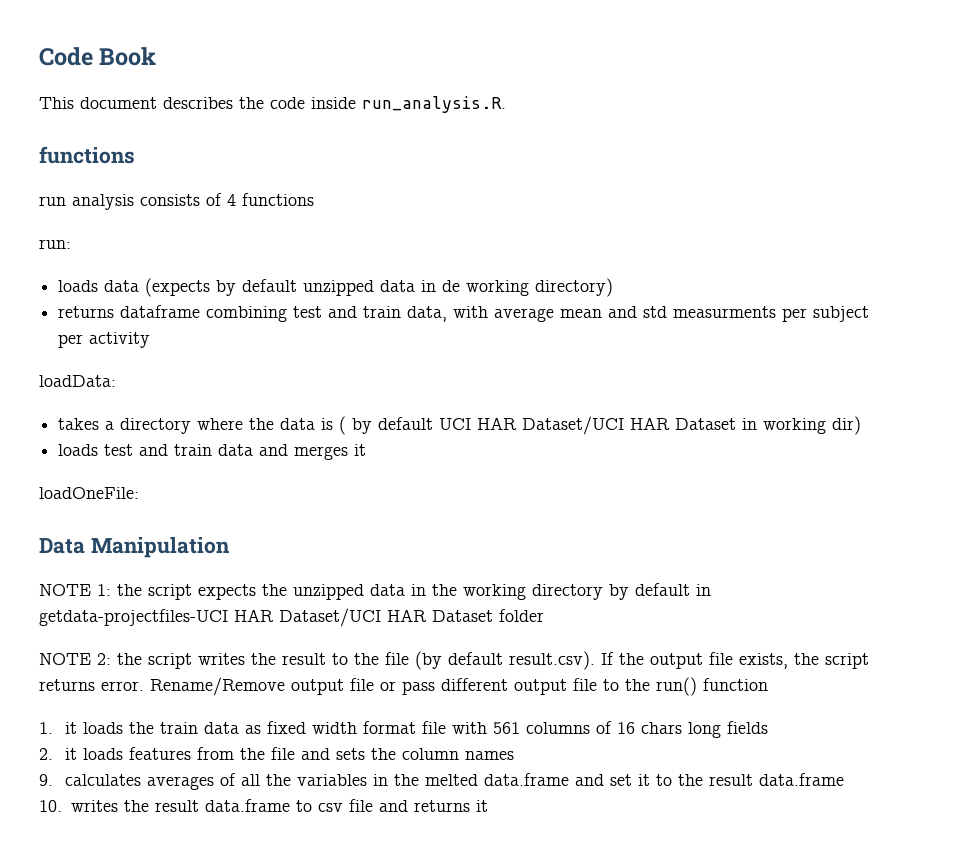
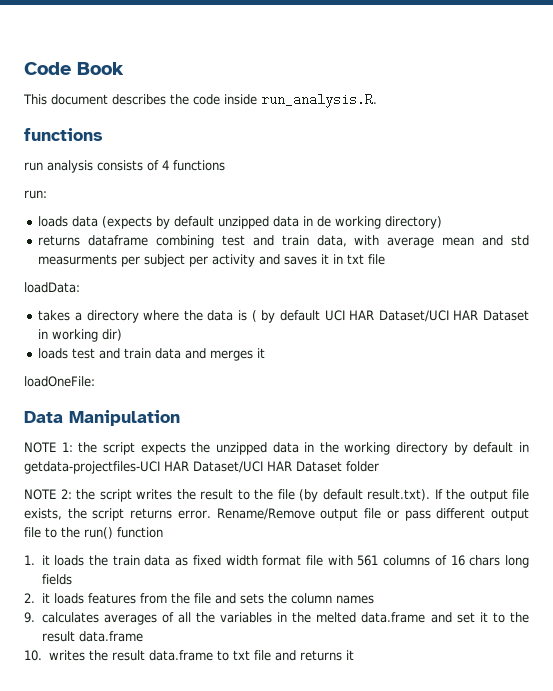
(151, 340) none -> [259,254,386,265] and saves it in txt file
[509,651,595,670] result.csv). -> [367,489,430,501] result.txt).
[317,803,343,812] csv -> [232,650,250,660] txt

